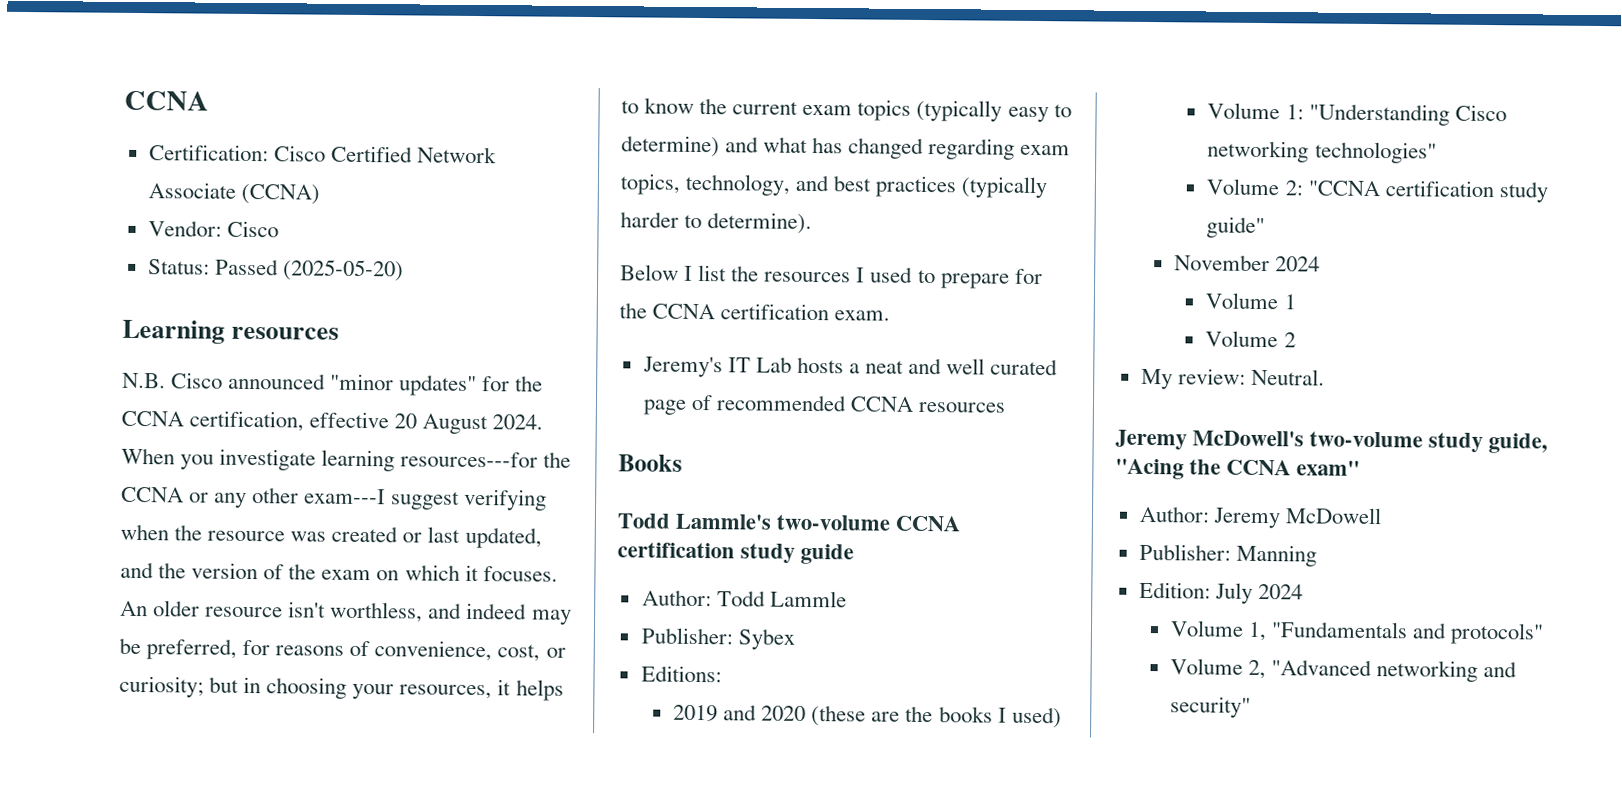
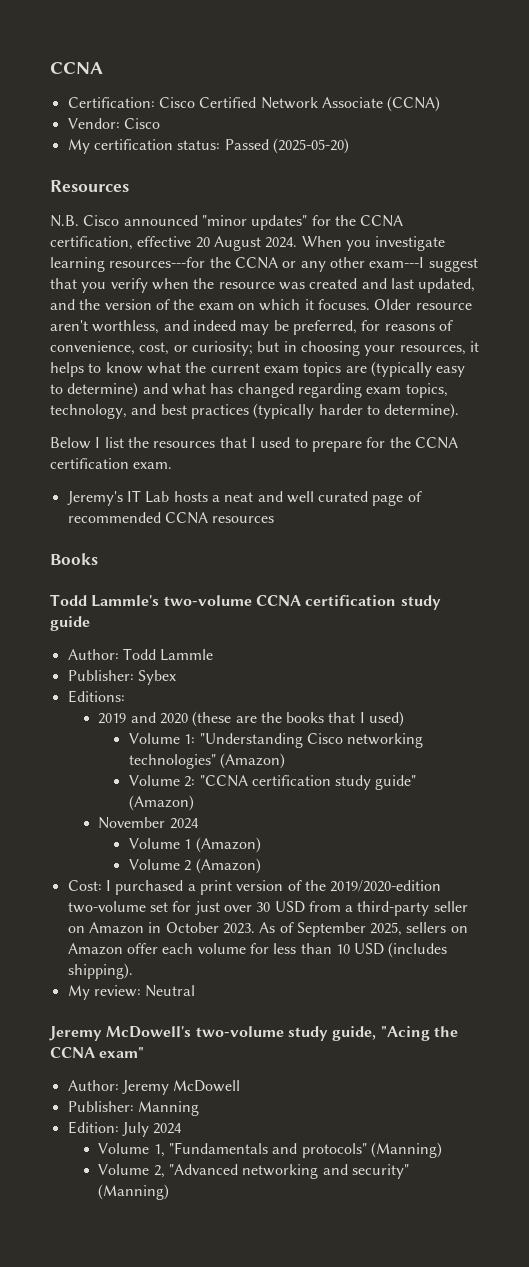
[147,259,210,275] Status: -> [67,139,221,154] My certification status:
[122,319,340,344] Learning resources -> [50,180,129,192] Resources
[464,488,548,511] verifying -> [50,278,148,293] that you verify
[402,532,423,543] or -> [361,278,387,289] and
[120,600,327,618] An older resource isn't -> [374,299,472,310] [50,320,88,331] Older resource aren't
(695, 105) none -> [146,362,181,374] what
(912, 110) none -> [345,366,367,373] are
(852, 277) none -> [219,437,247,448] that
(993, 714) none -> [328,712,356,723] that
(1437, 152) none -> [220,753,286,769] (Amazon)
(1266, 227) none -> [128,795,194,811] (Amazon)
(1296, 302) none -> [195,837,261,853] (Amazon)
(1296, 340) none -> [195,858,261,874] [67,880,442,895] [67,901,468,916] [67,922,468,937] [67,942,448,958] [67,963,133,979] (Amazon) // Cost: I purchased a print version of the 2019/2020-edition two-volume set for just over 30 USD from a third-party seller on Amazon in October 2023. As of September 2025, sellers on Amazon offer each volume for less than 10 USD (includes shipping).
[1250,368,1325,386] Neutral. -> [145,985,196,997] Neutral
(1545, 633) none -> [370,1142,442,1158] (Manning)
(1252, 707) none -> [98,1184,170,1200] (Manning)

